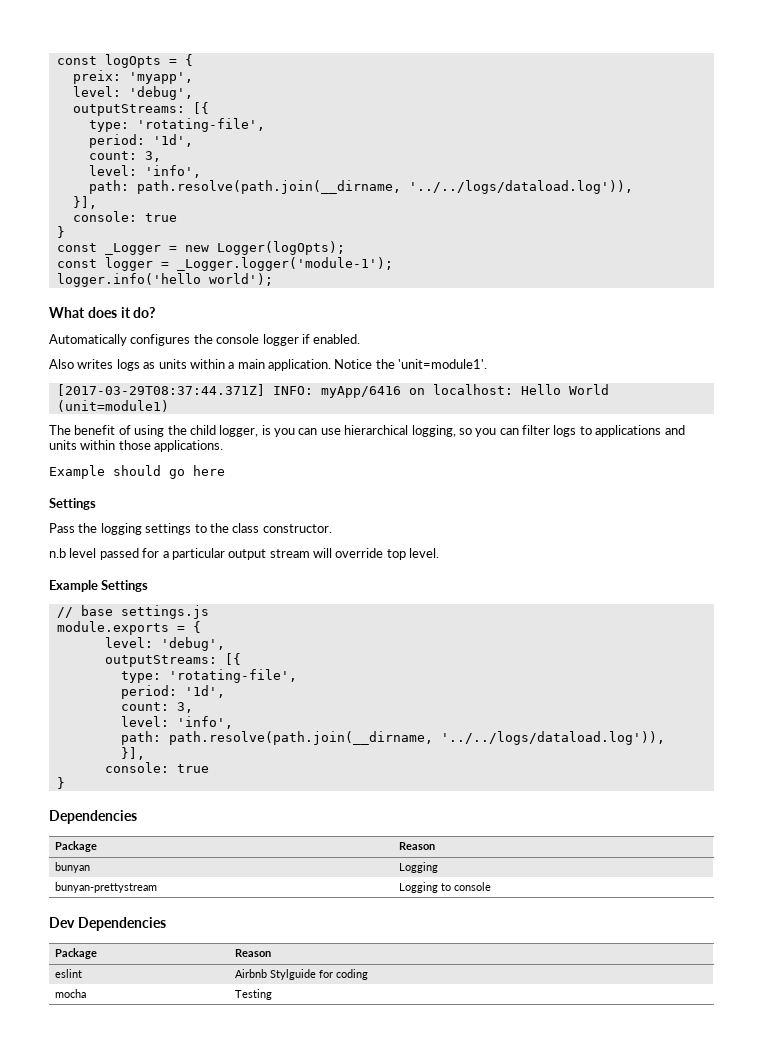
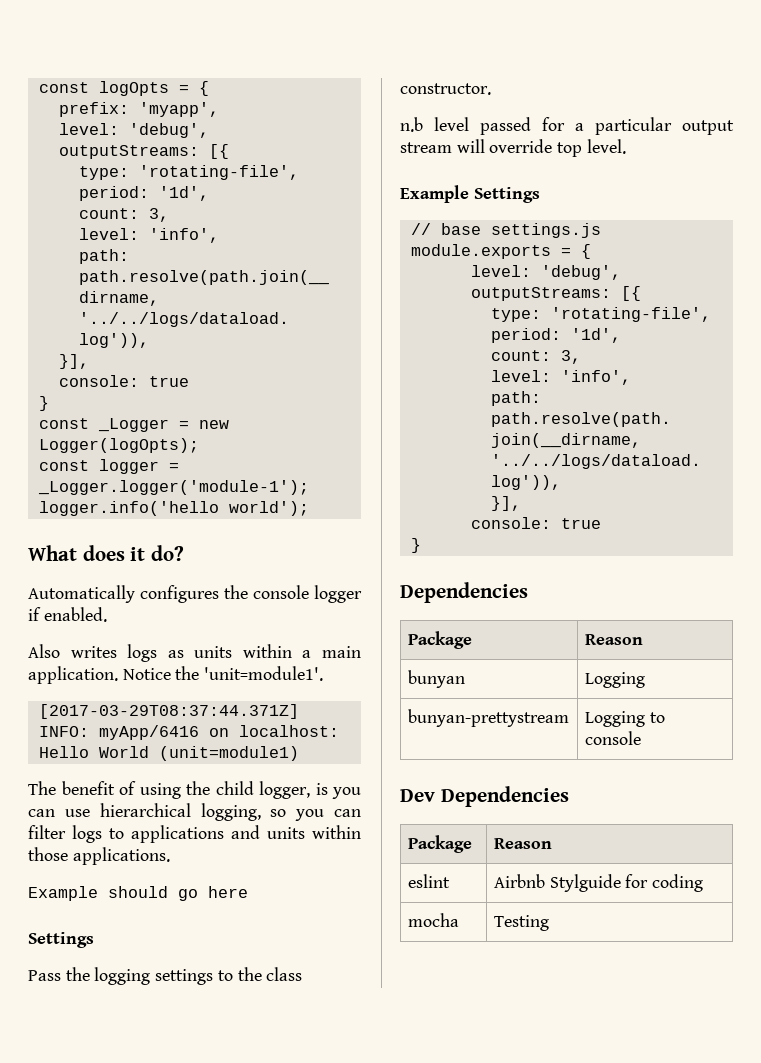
[72,70,121,84] preix: -> [58,102,129,117] prefix:

